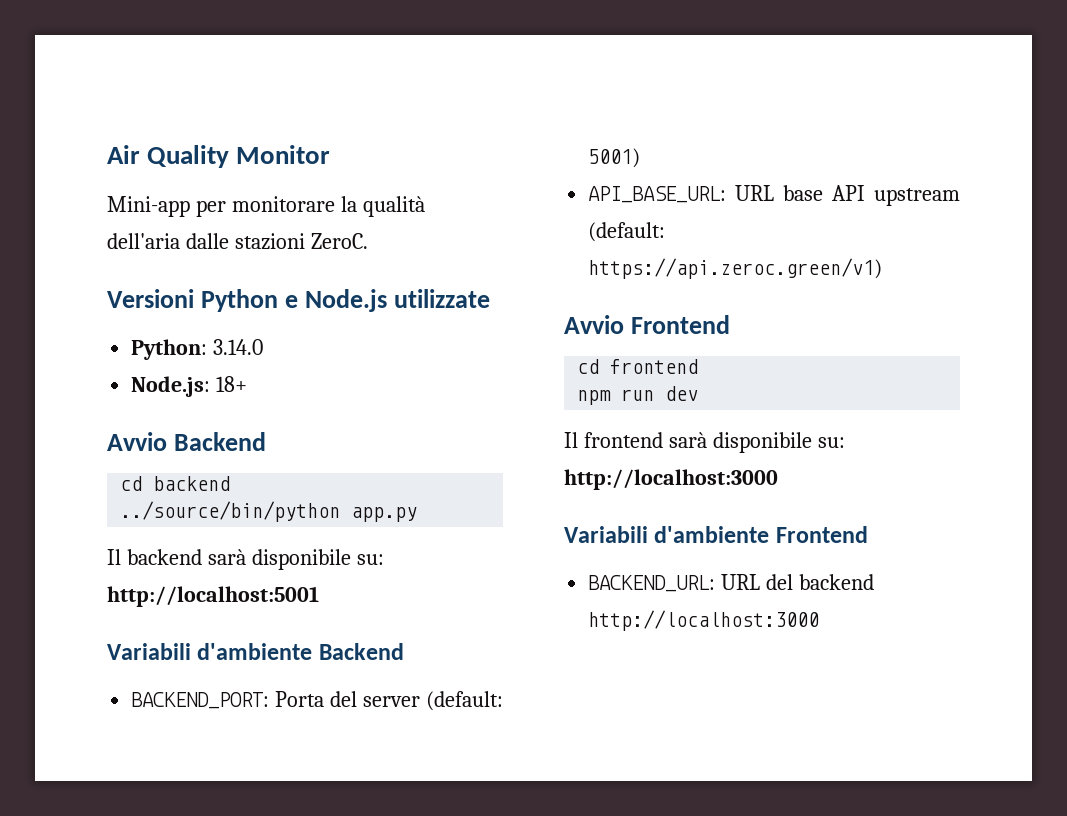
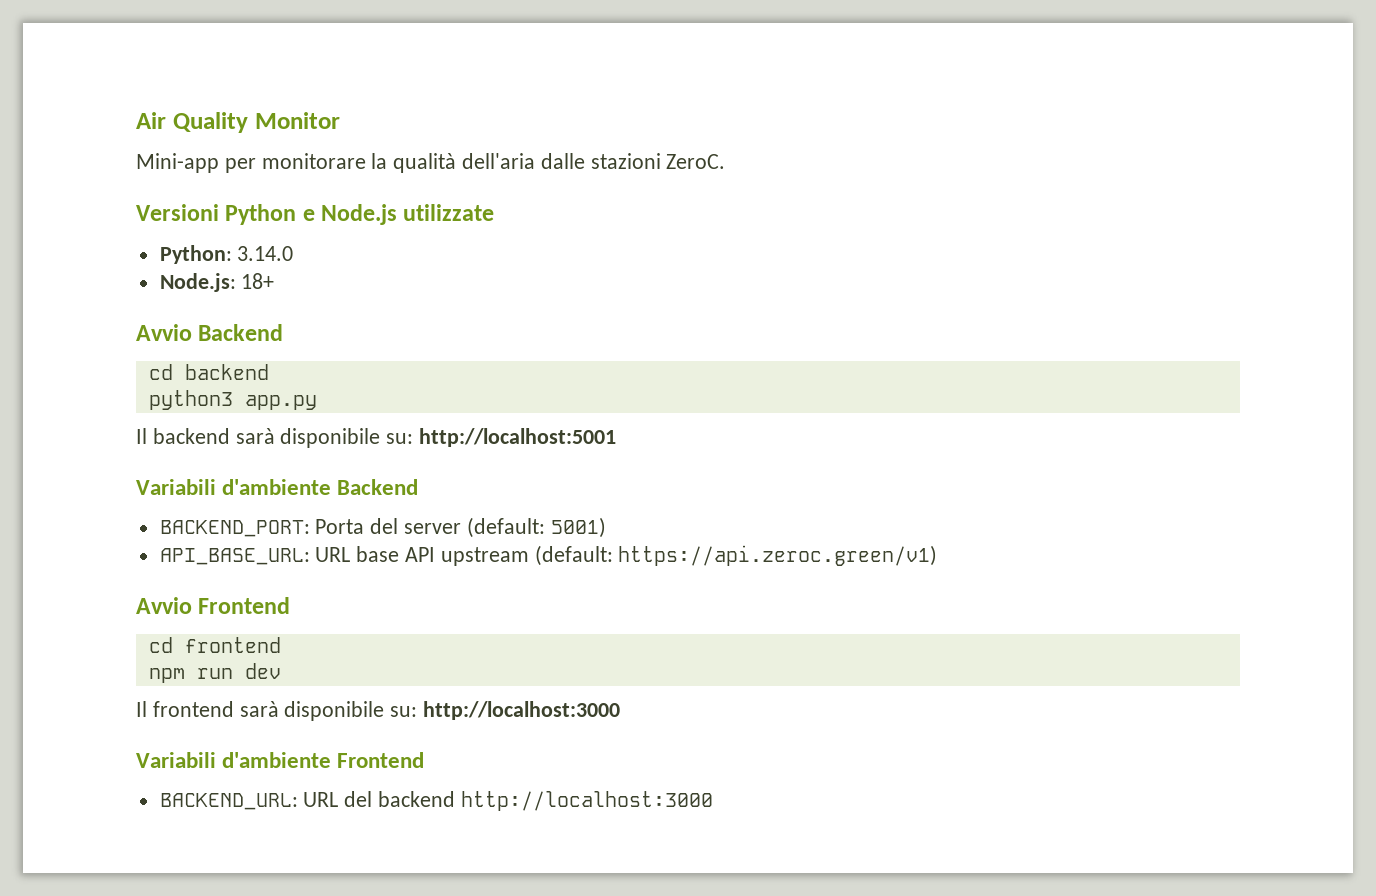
[120,501,341,522] ../source/bin/python -> [148,390,233,410] python3

